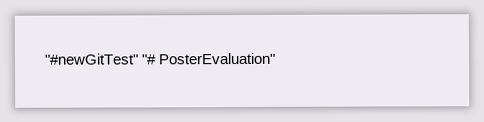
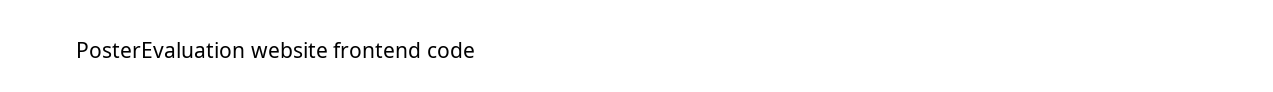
[44,52,277,65] "#newGitTest" "# PosterEvaluation" -> [76,42,476,58] PosterEvaluation website frontend code

